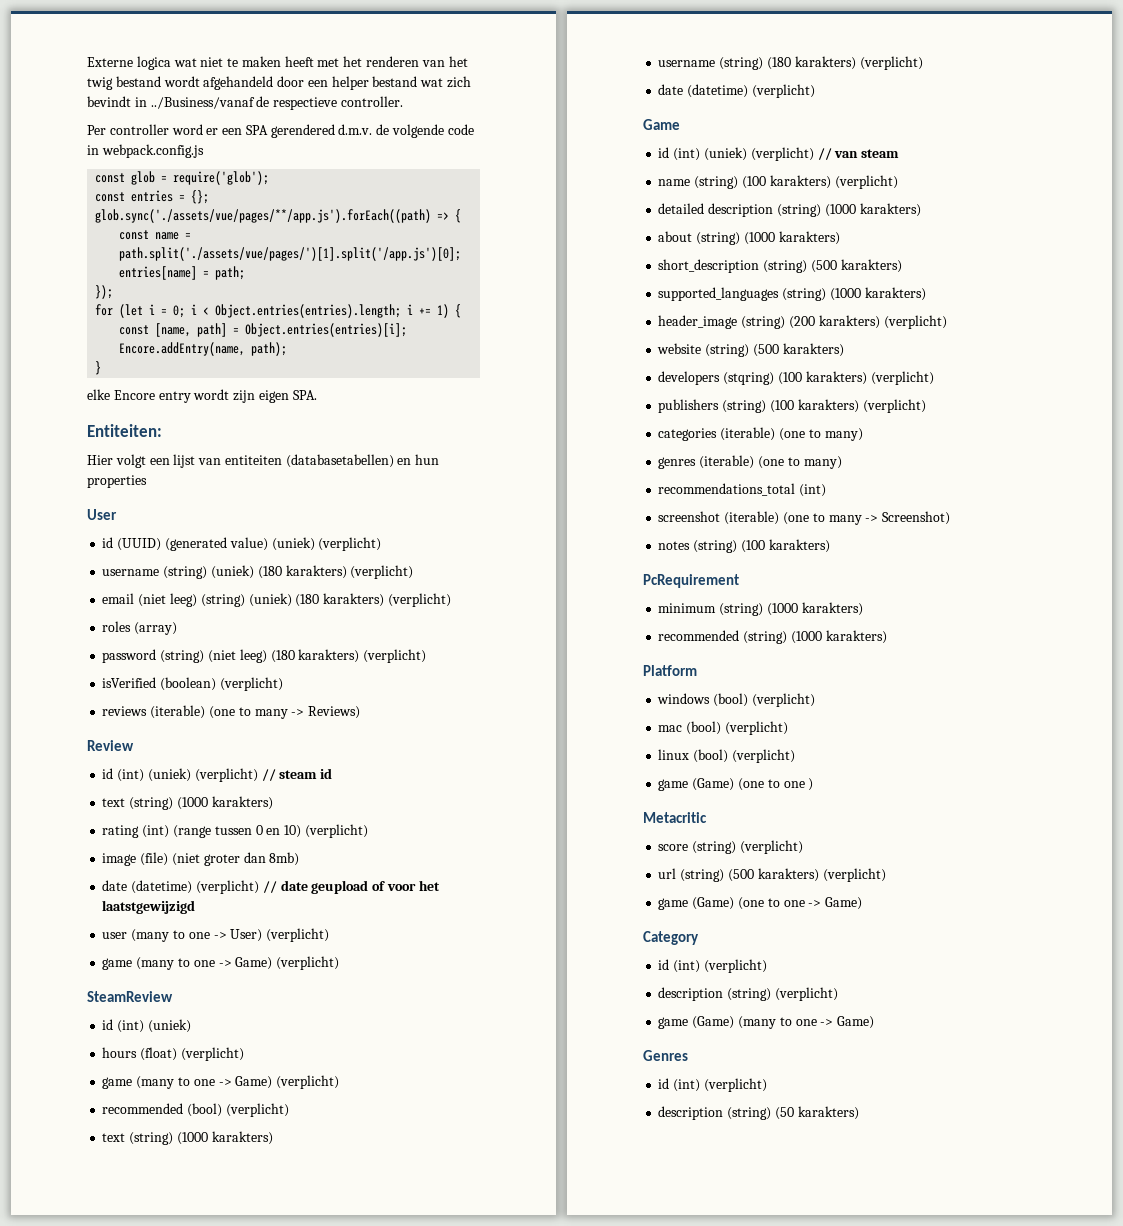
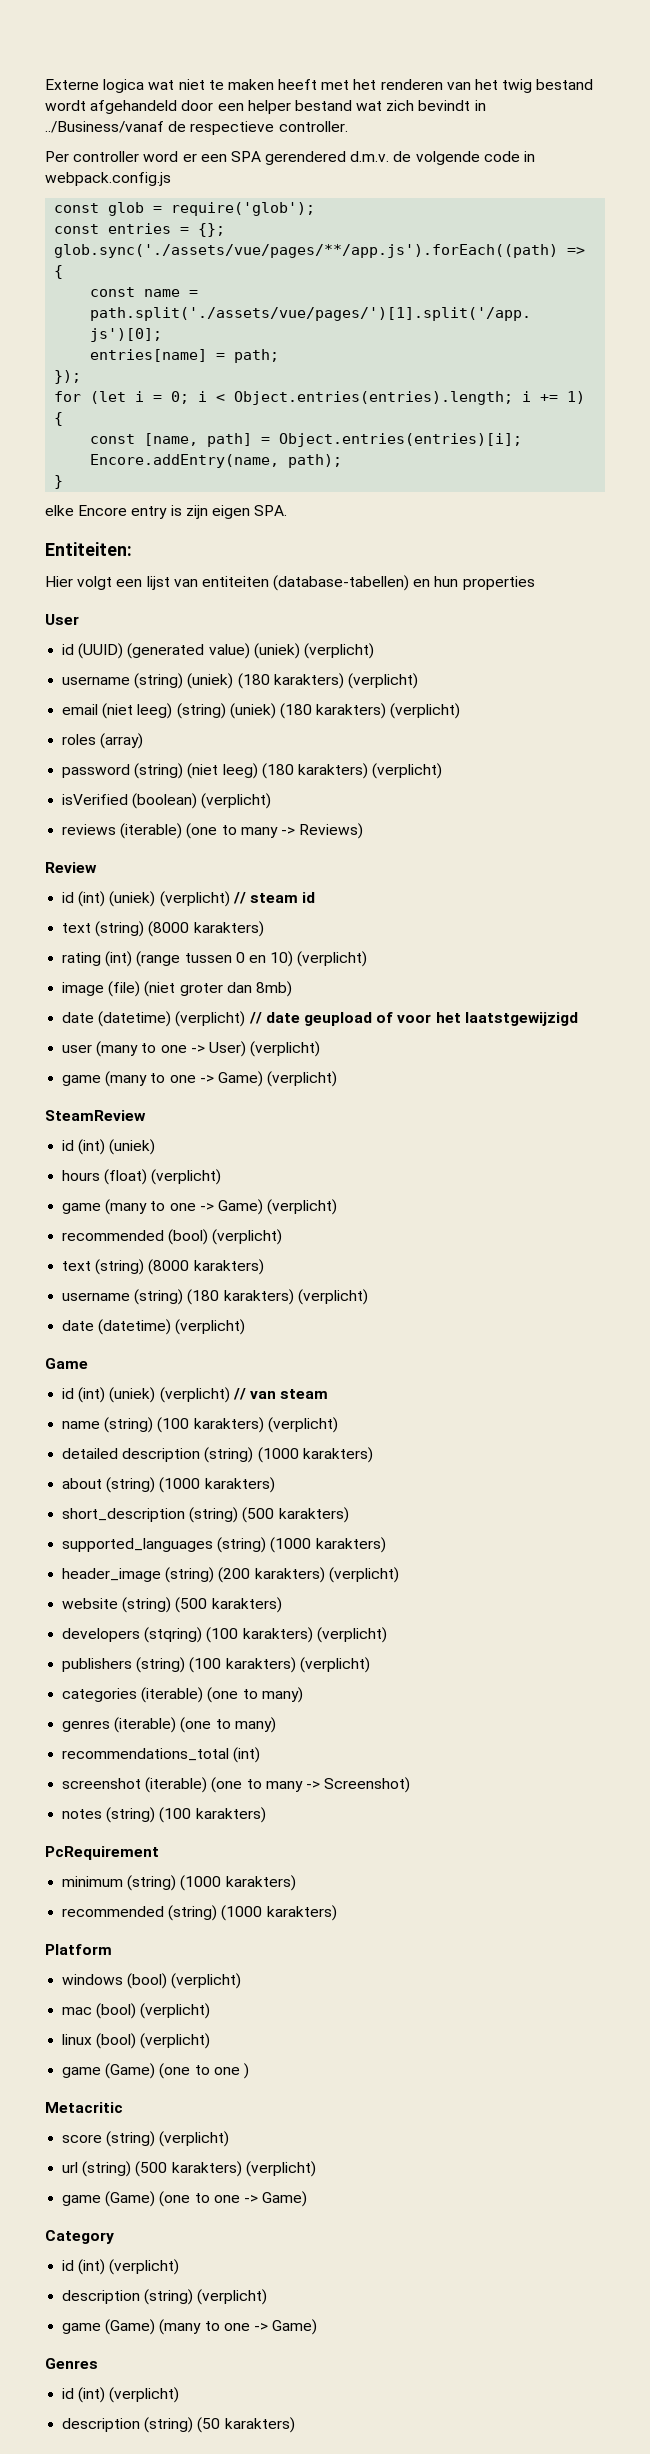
[193,389,230,400] wordt -> [170,505,182,516] is
[285,454,394,468] (databasetabellen) -> [273,575,410,591] (database-tabellen)
[176,797,208,810] (1000 -> [148,921,190,937] (8000
[176,1132,208,1145] (1000 -> [148,1259,190,1275] (8000

